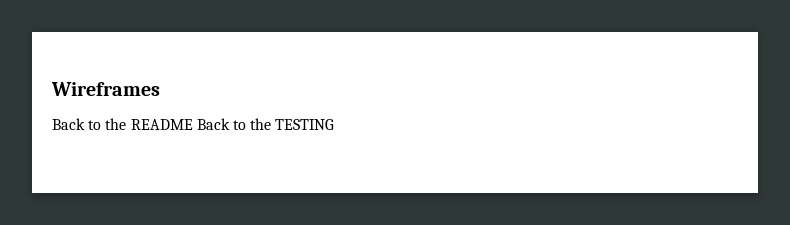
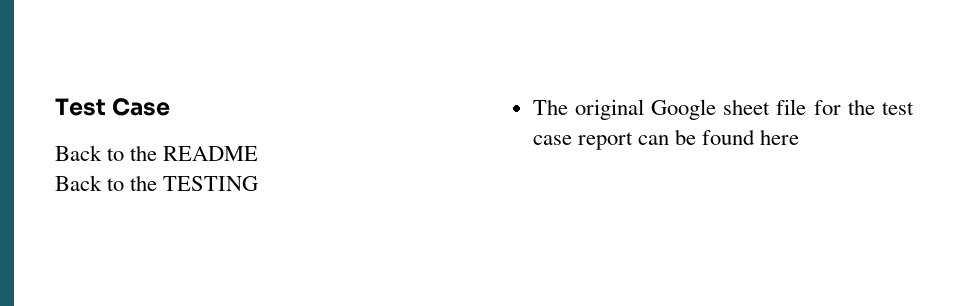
[51,82,160,96] Wireframes -> [55,98,171,116] Test Case
(193, 124) none -> (259, 153) //
(335, 124) none -> [532,99,914,120] [532,129,800,150] // The original Google sheet file for the test case report can be found here

